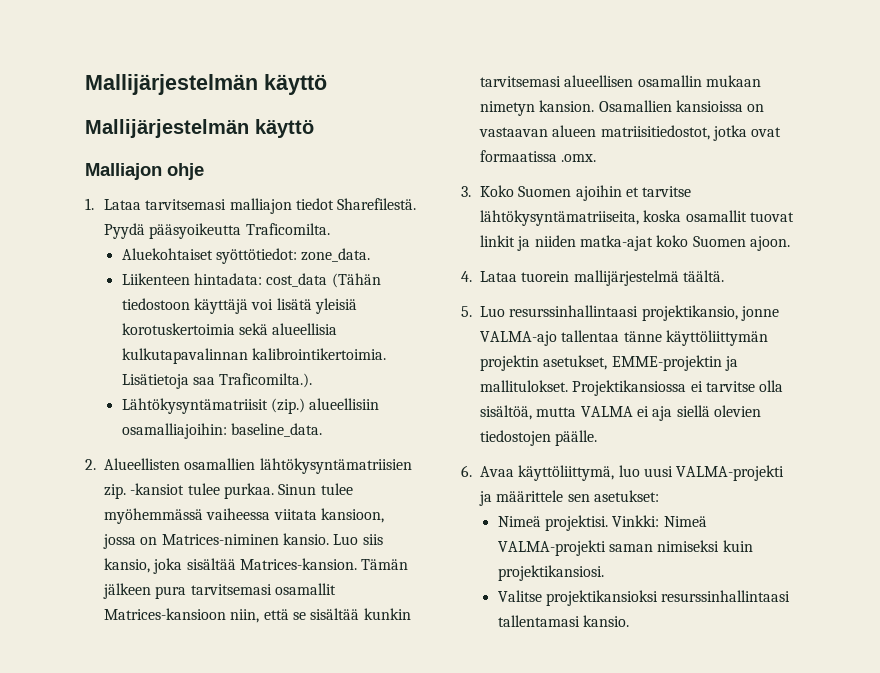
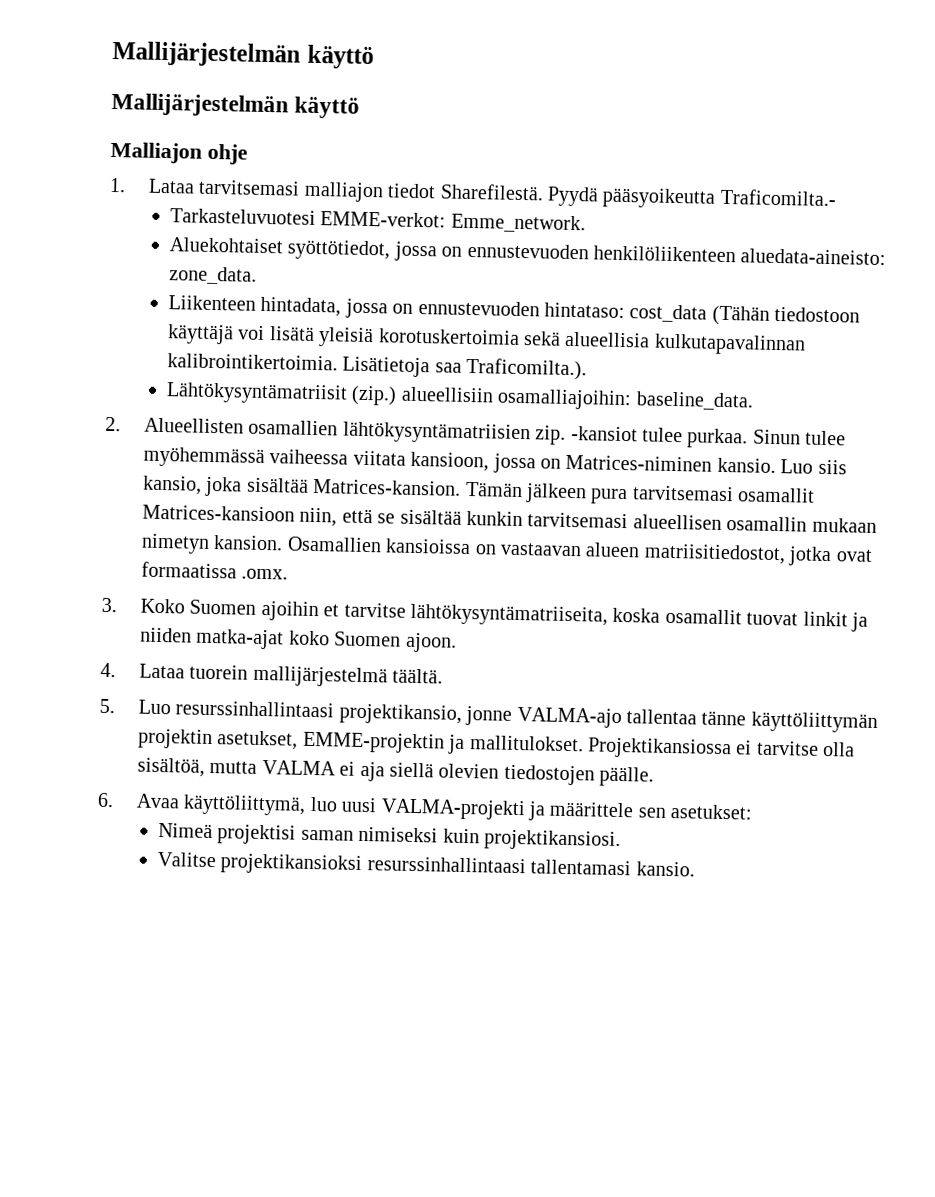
[245,223,330,235] [121,248,371,264] [121,273,262,285] Traficomilta. // Aluekohtaiset syöttötiedot: zone_data. // Liikenteen hintadata: -> [719,188,837,207] [170,208,586,234] [169,237,887,266] [169,266,258,285] [168,295,626,319] Traficomilta.- // Tarkasteluvuotesi EMME-verkot: Emme_network. // Aluekohtaiset syöttötiedot, jossa on ennustevuoden henkilöliikenteen aluedata-aineisto: zone_data. // Liikenteen hintadata, jossa on ennustevuoden hintataso:
[544,515,707,531] [497,540,606,556] projektisi. Vinkki: Nimeä VALMA-projekti -> [217,824,297,845] projektisi

